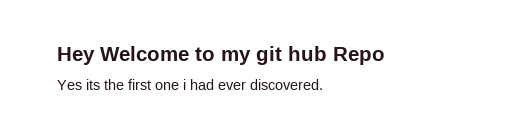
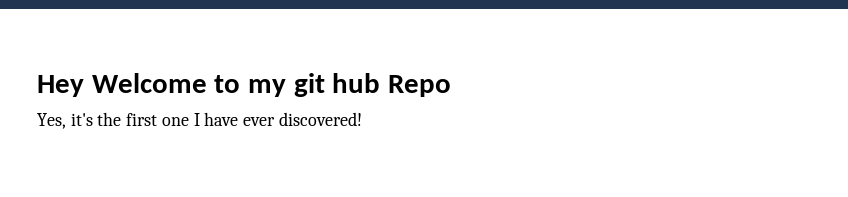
[57,79,100,90] Yes its -> [37,113,93,129] Yes, it's
[183,79,323,90] i had ever discovered. -> [193,112,362,126] I have ever discovered!

